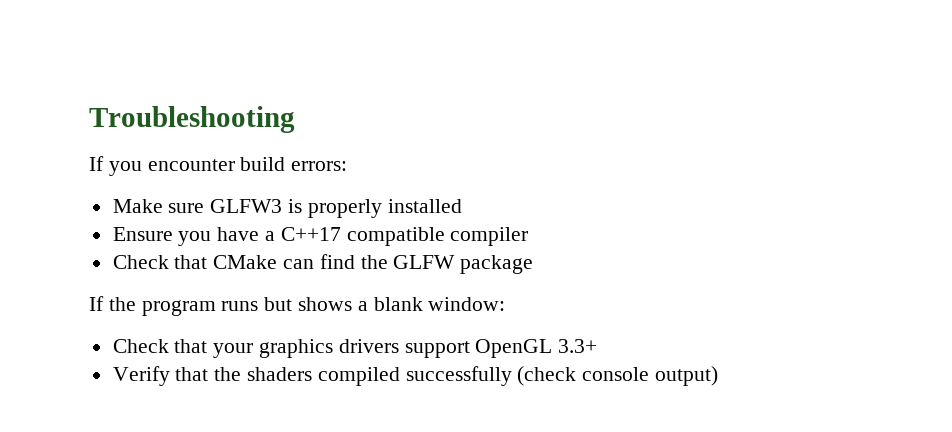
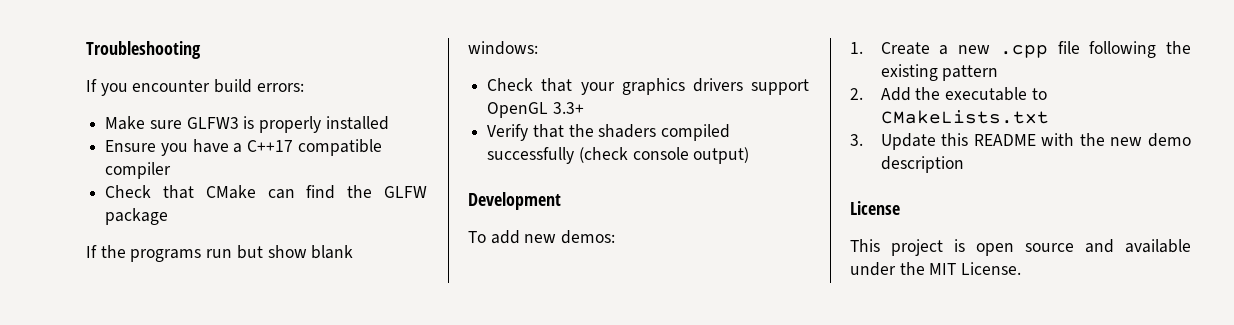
[141,297,506,316] program runs but shows a blank window: -> [130,245,354,262] [468,41,538,55] programs run but show blank windows:
(719, 376) none -> [468,192,561,210] [468,230,616,244] [850,41,1191,58] [880,64,999,81] [850,87,1047,101] [880,110,1049,124] [850,133,1191,150] [880,156,964,173] [850,201,900,215] [850,239,1191,256] [850,262,1022,276] // Development // To add new demos: // 1. Create a new .cpp file following the existing pattern // 2. Add the executable to CMakeLists.txt // 3. Update this README with the new demo description // License // This project is open source and available under the MIT License.

